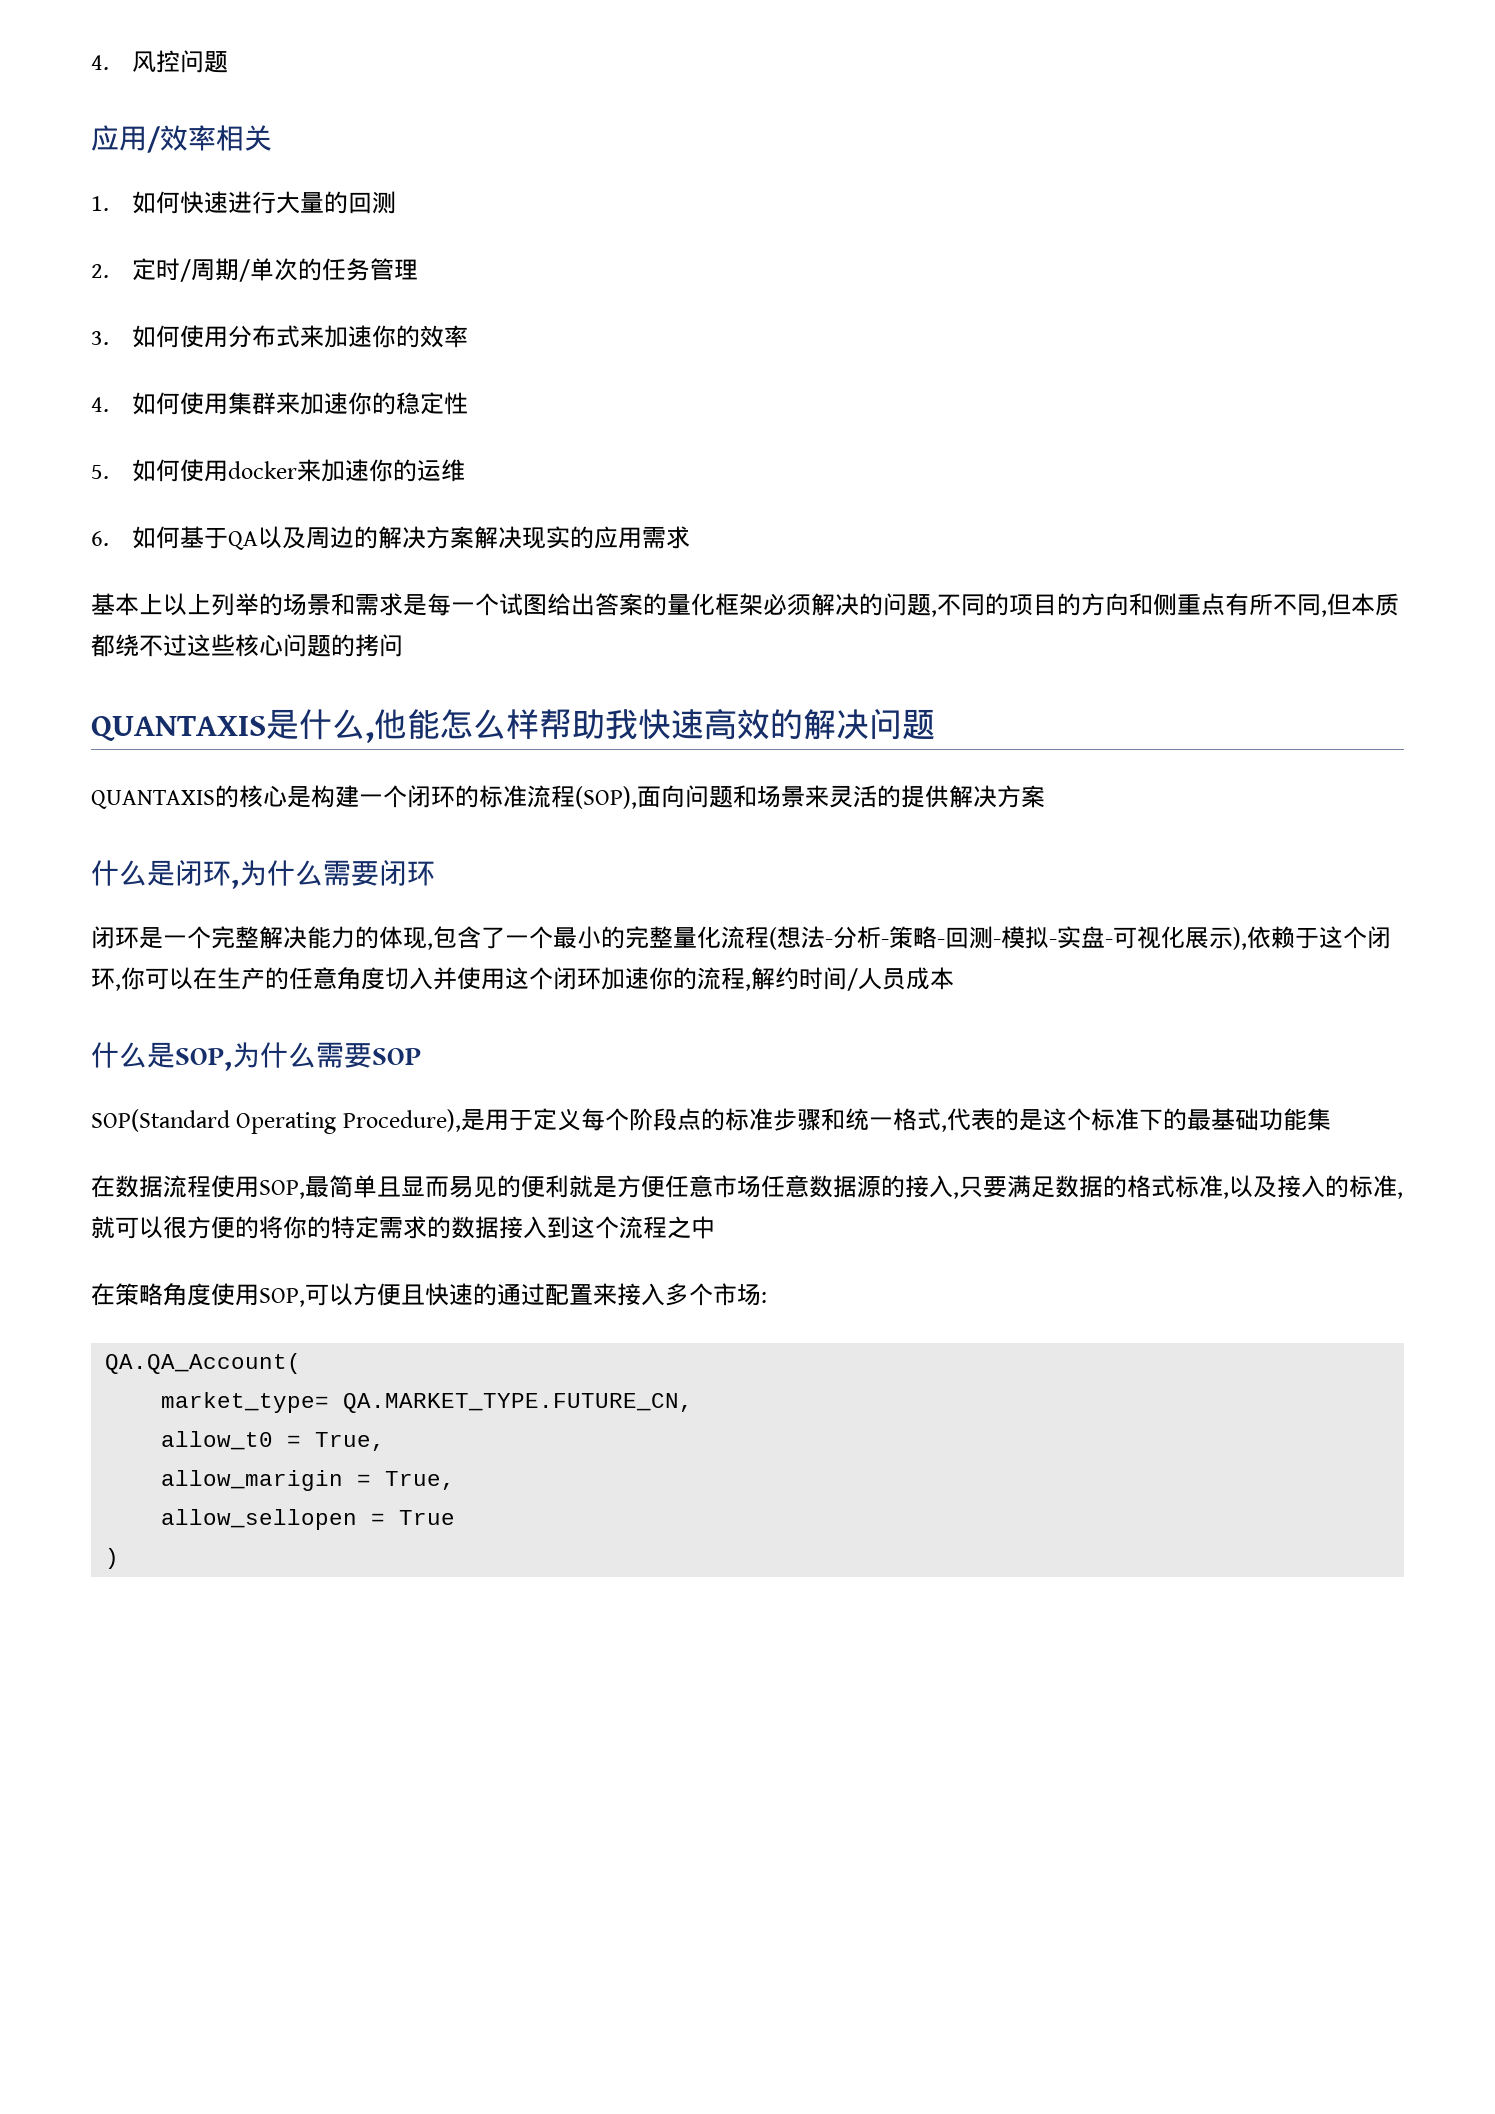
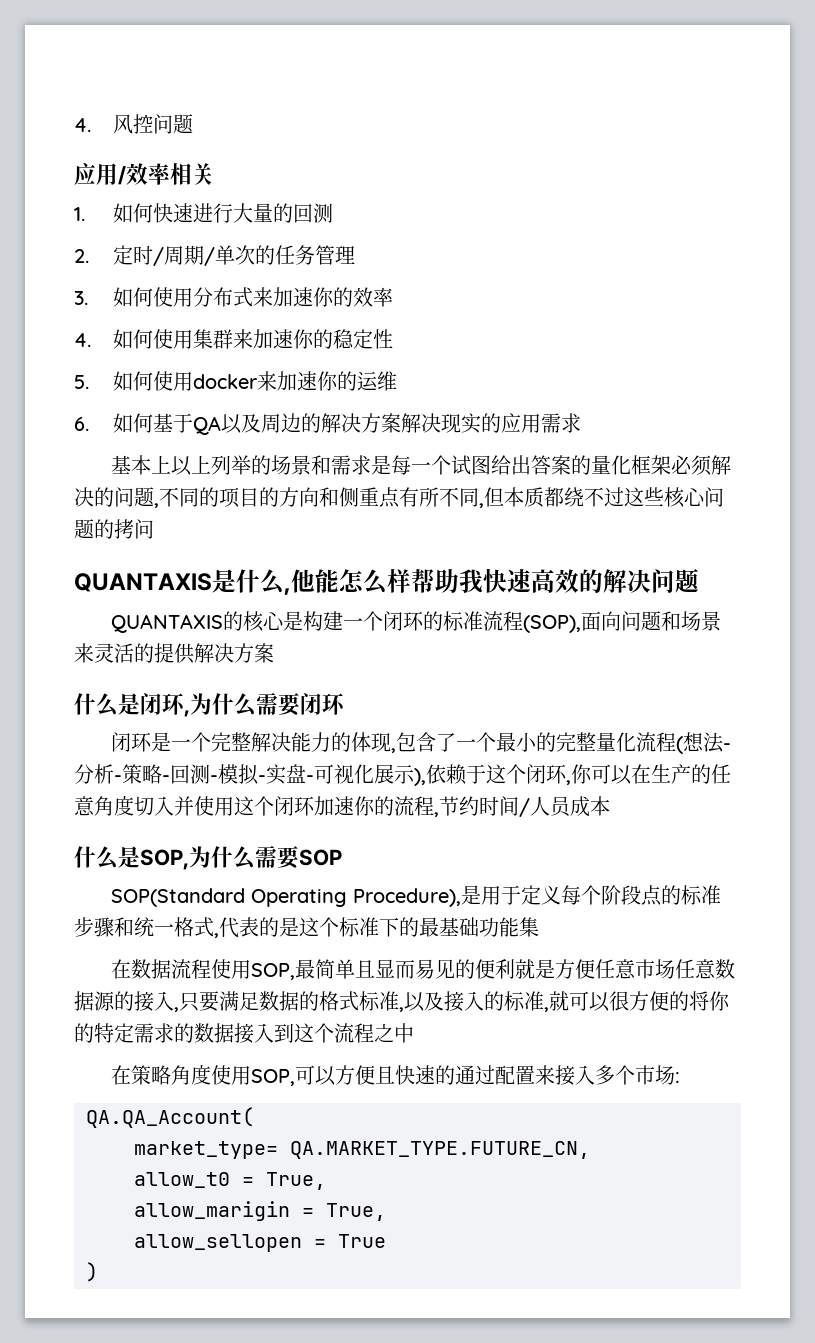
[751,967,775,990] 解 -> [439,796,459,816] 节

